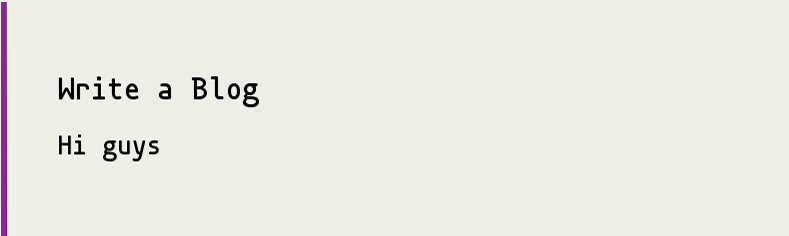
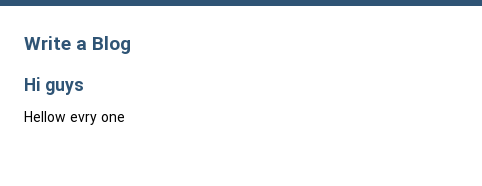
(162, 151) none -> [24,111,125,125] // Hellow evry one

